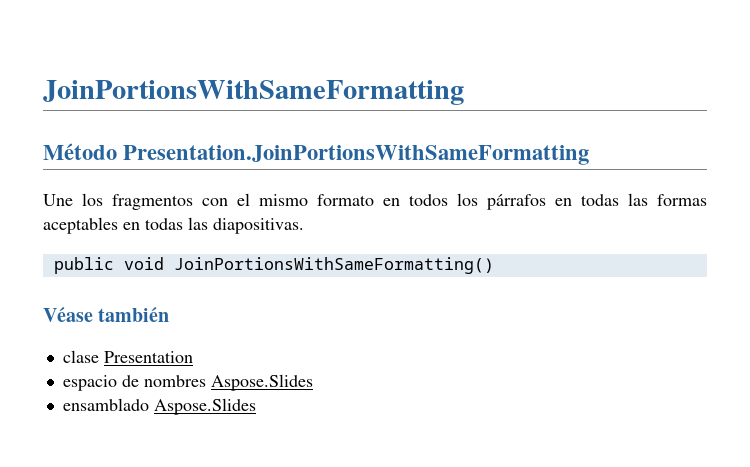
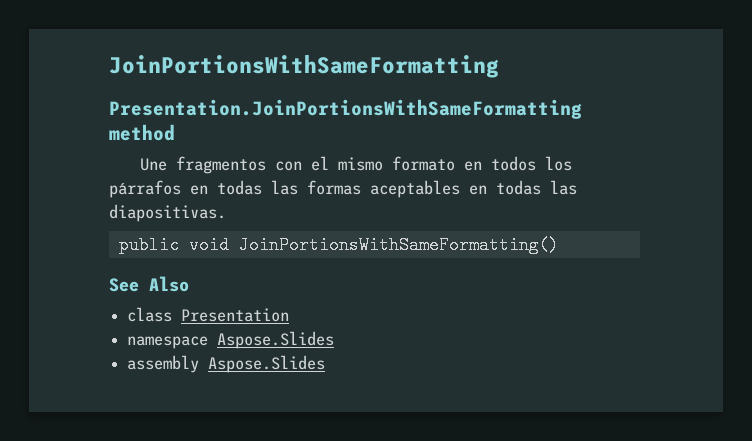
[43,143,117,160] Método -> (499, 66) none
(590, 155) none -> [109,124,175,141] method
[82,193,103,206] los -> (167, 164) none
[43,307,170,322] [62,350,193,363] [62,375,206,391] Véase también // clase Presentation // espacio de nombres -> [109,276,189,292] [127,307,290,322] [127,336,209,349] See Also // class Presentation // namespace
[62,398,149,411] ensamblado -> [127,355,200,373] assembly

